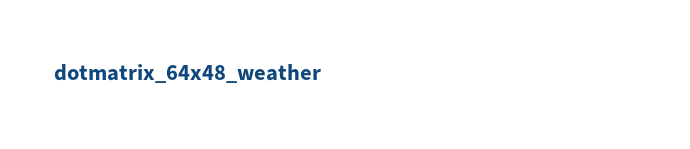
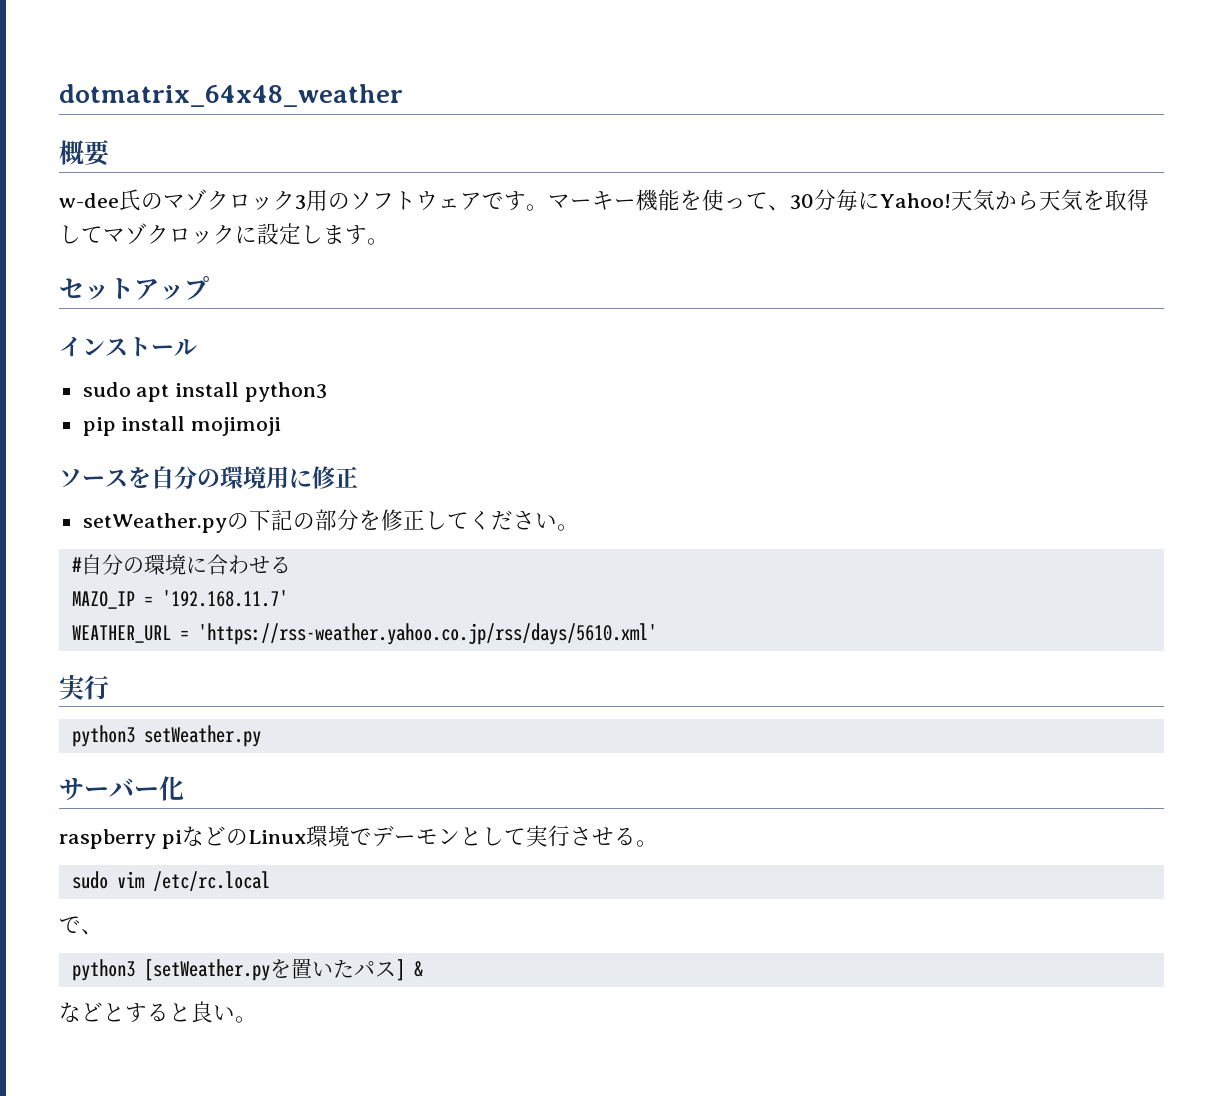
(321, 73) none -> [59,140,110,166] [59,189,1149,211] [59,223,389,245] [59,276,209,300] [59,336,197,357] [82,382,328,402] [82,416,282,436] [59,466,358,490] [82,509,579,533] [71,554,291,575] [71,590,288,609] [71,623,657,645] [59,674,109,700] [71,725,261,747] [59,776,184,801] [59,825,658,849] [71,871,270,891] [59,916,103,935] [71,958,423,981] [59,1001,257,1023] // 概要 // w-dee氏のマゾクロック3用のソフトウェアです。マーキー機能を使って、30分毎にYahoo!天気から天気を取得してマゾクロックに設定します。 // セットアップ // インストール // sudo apt install python3 // pip install mojimoji // ソースを自分の環境用に修正 // setWeather.pyの下記の部分を修正してください。 // #自分の環境に合わせる // MAZO_IP = '192.168.11.7' // WEATHER_URL = 'https://rss-weather.yahoo.co.jp/rss/days/5610.xml' // 実行 // python3 setWeather.py // サーバー化 // raspberry piなどのLinux環境でデーモンとして実行させる。 // sudo vim /etc/rc.local // で、 // python3 [setWeather.pyを置いたパス] & // などとすると良い。

